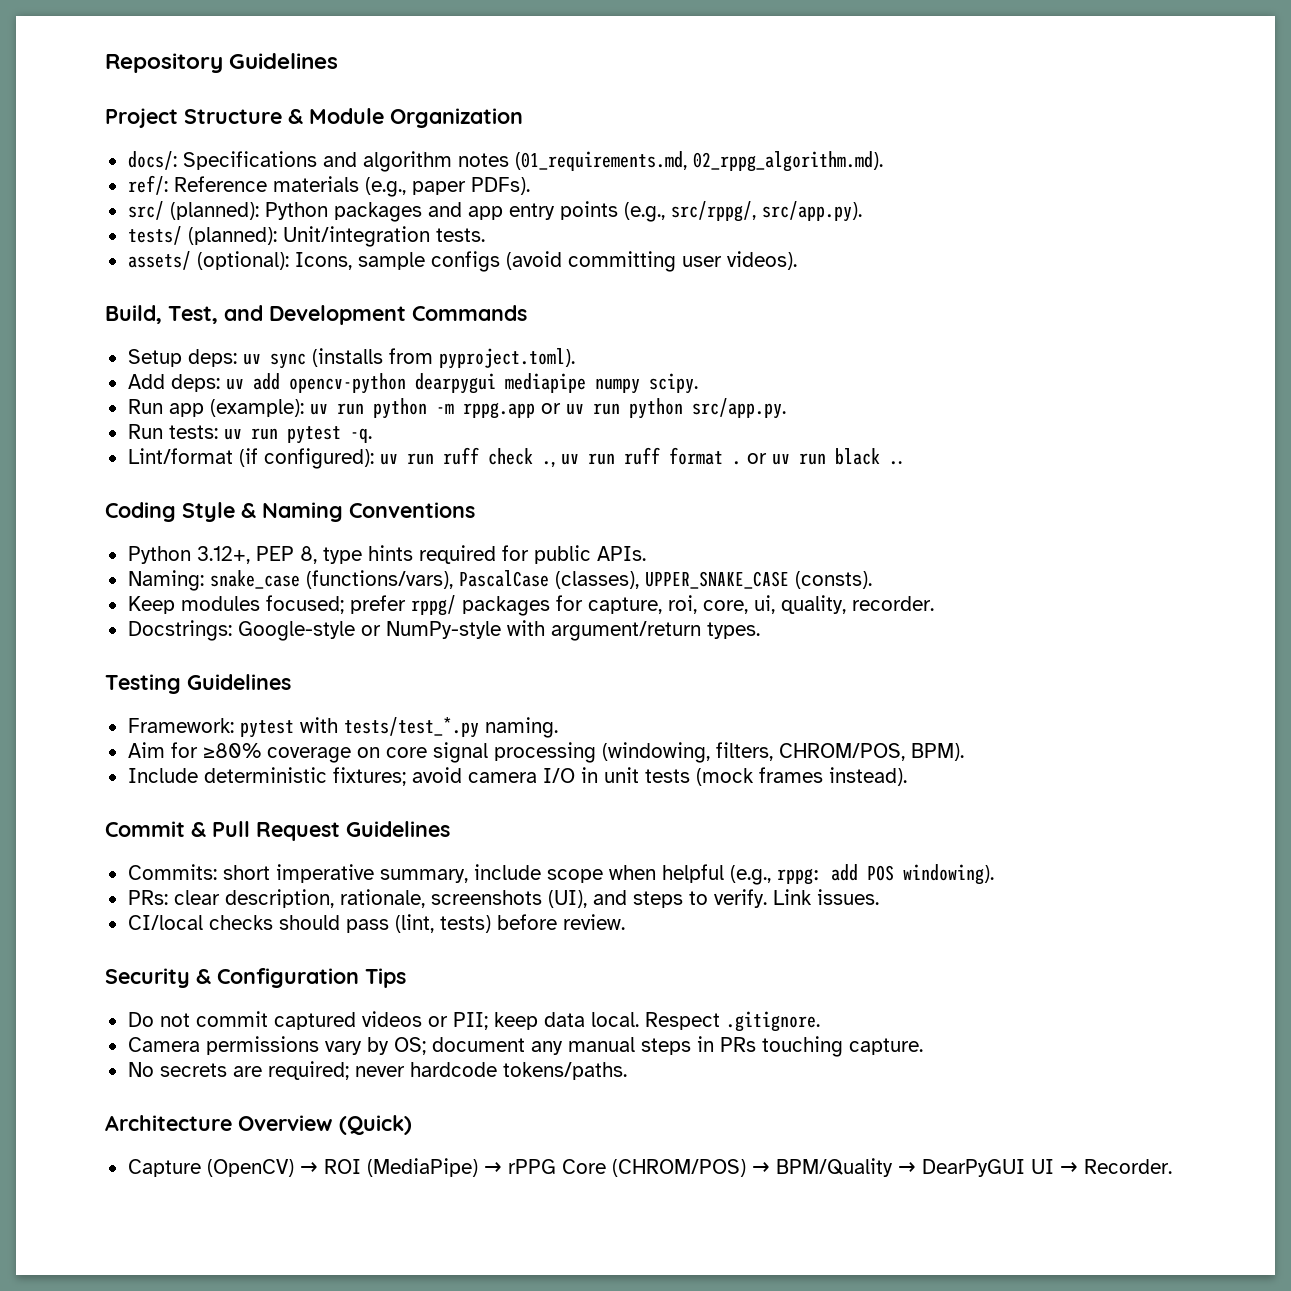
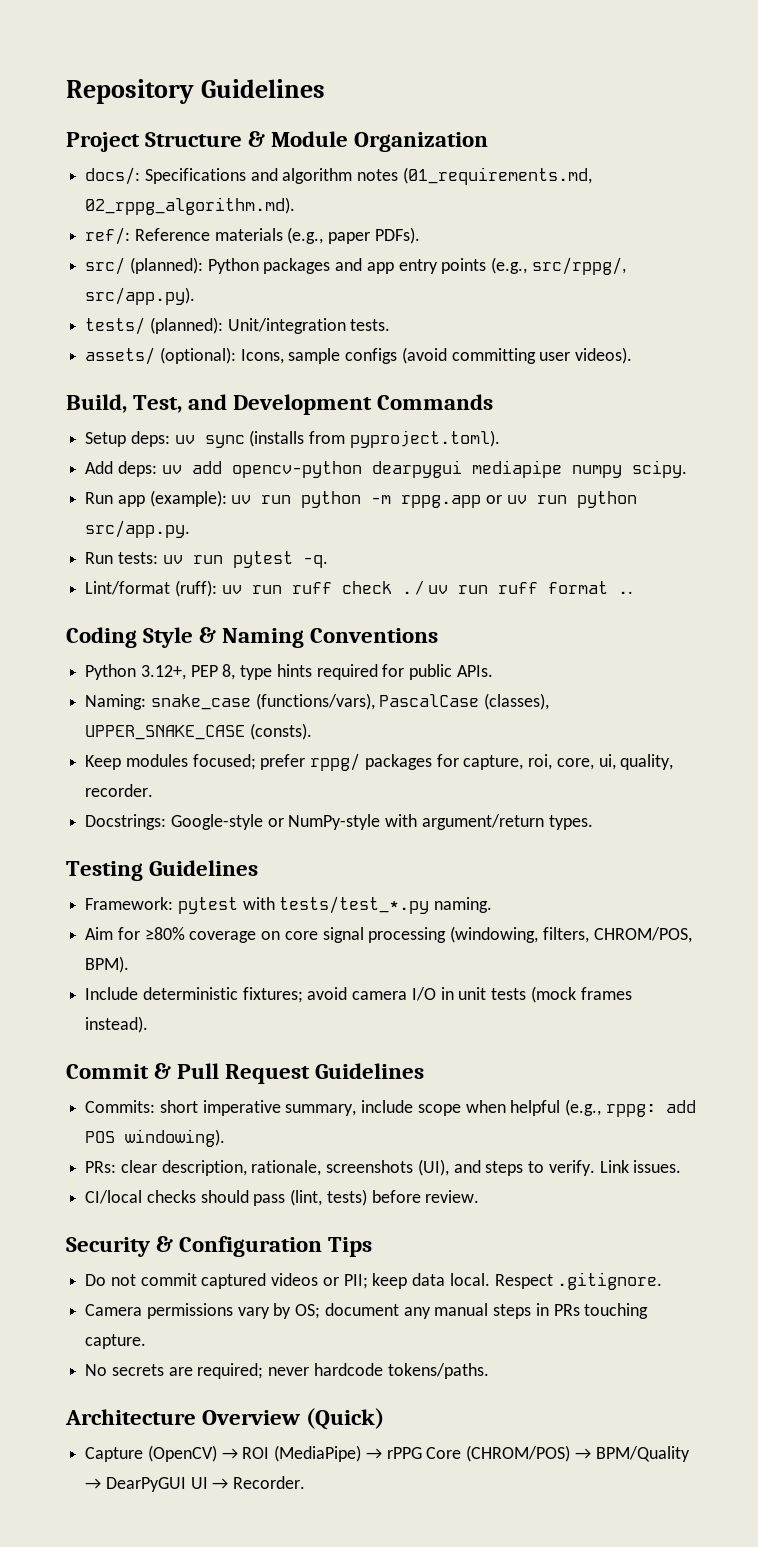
[238,448,374,469] (if configured): -> [174,580,217,597] (ruff):
[541,461,555,467] ., -> [401,581,425,595] . /
[731,448,880,465] . or uv run black -> (609, 587) none

